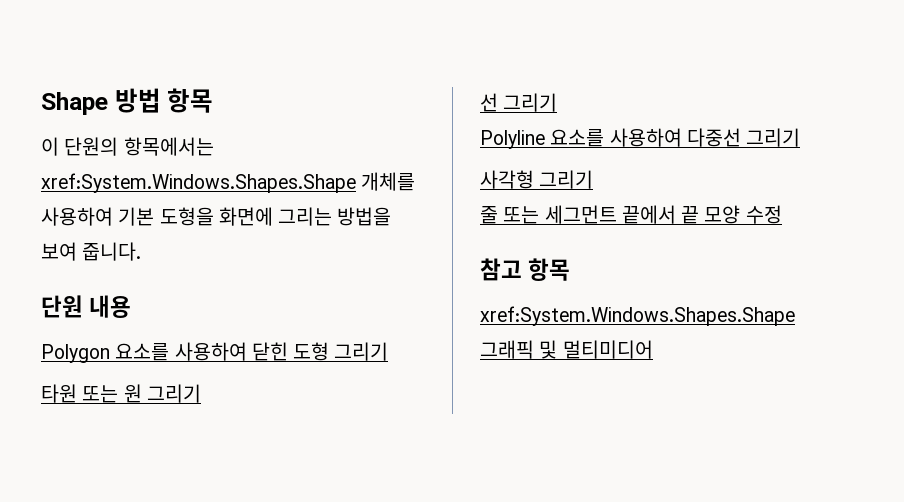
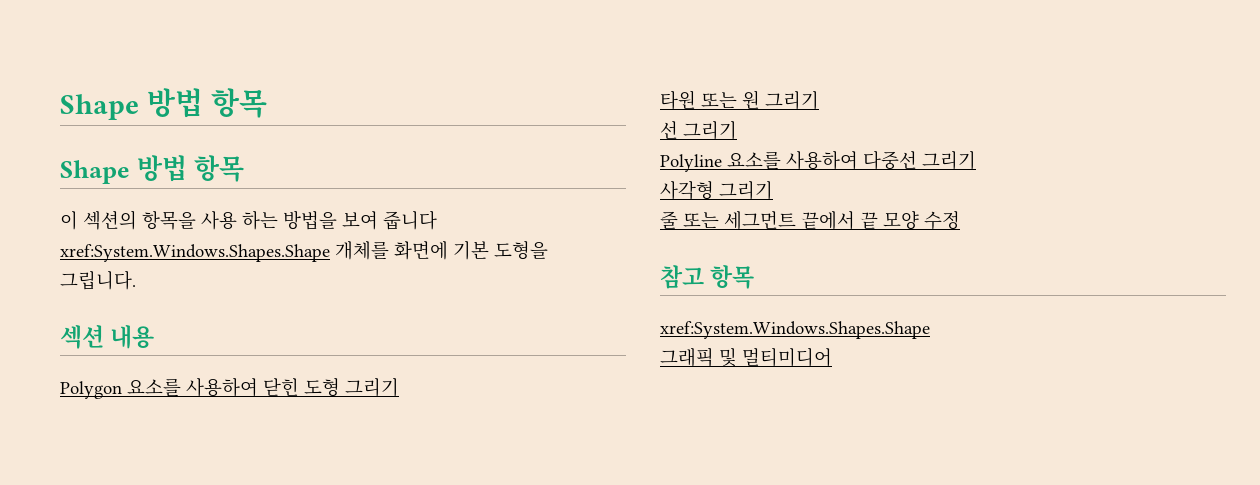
[41,88,214,115] [41,137,214,156] Shape 방법 항목 // 이 단원의 항목에서는 -> [60,88,267,120] [60,155,245,184] [60,210,437,230] Shape 방법 항목 // Shape 방법 항목 // 이 섹션의 항목을 사용 하는 방법을 보여 줍니다
[41,207,113,226] 사용하여 -> [394,241,448,260] 화면에
[218,207,392,226] [41,242,142,261] [41,295,83,318] 화면에 그리는 방법을 보여 줍니다. // 단원 -> [60,270,136,290] [60,325,104,349] 그립니다. // 섹션

